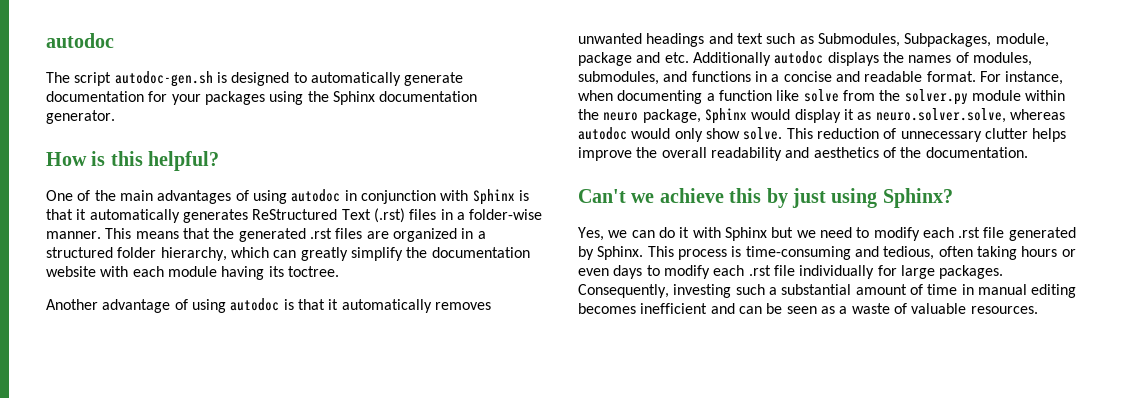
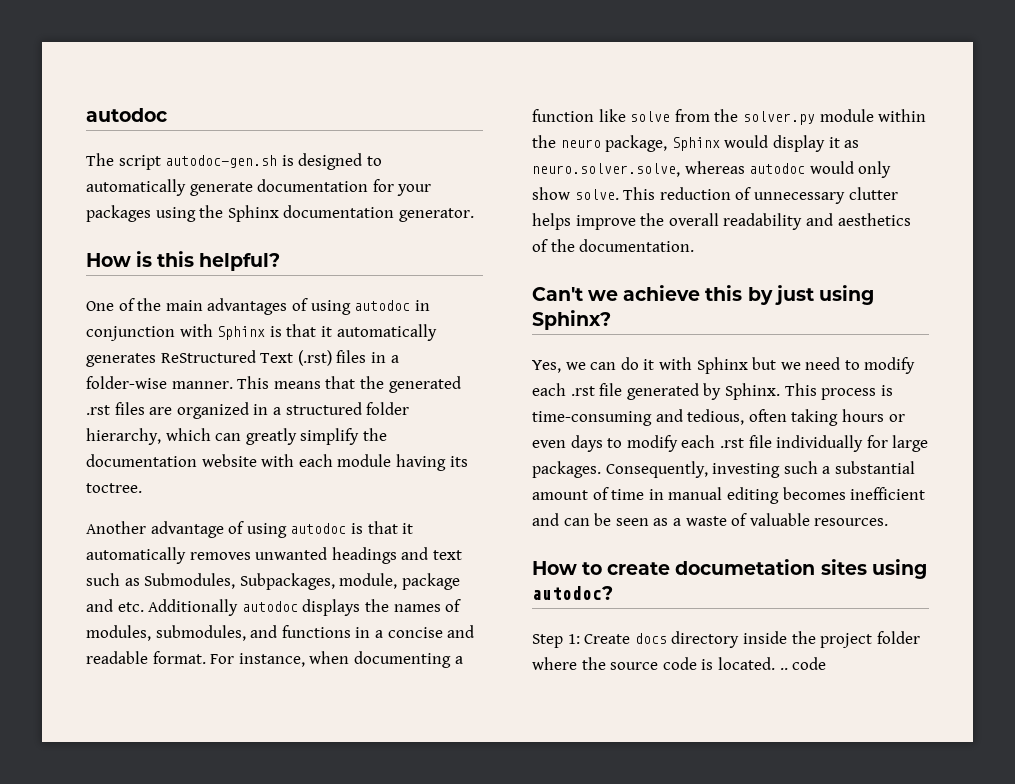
(1038, 310) none -> [532,559,927,579] [532,586,613,600] [532,631,920,648] [532,657,827,670] // How to create documetation sites using autodoc? // Step 1: Create docs directory inside the project folder where the source code is located. .. code

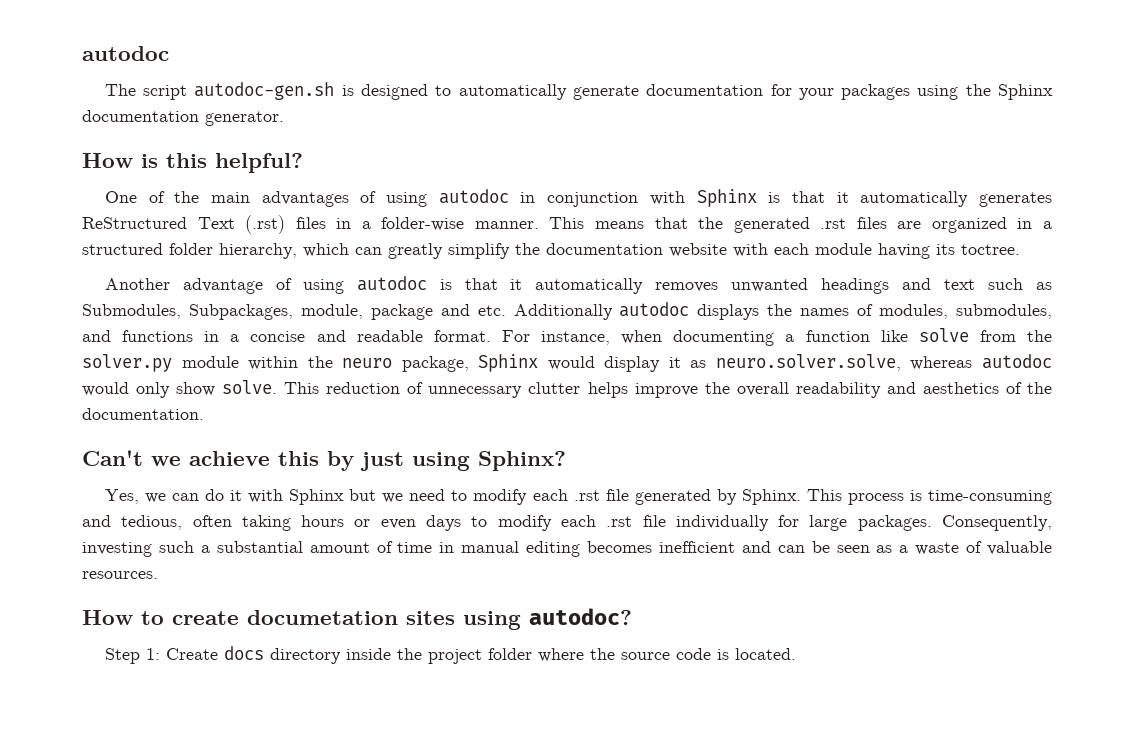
[779,657,827,670] .. code -> (796, 654) none

